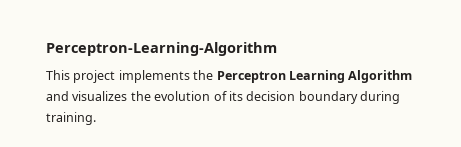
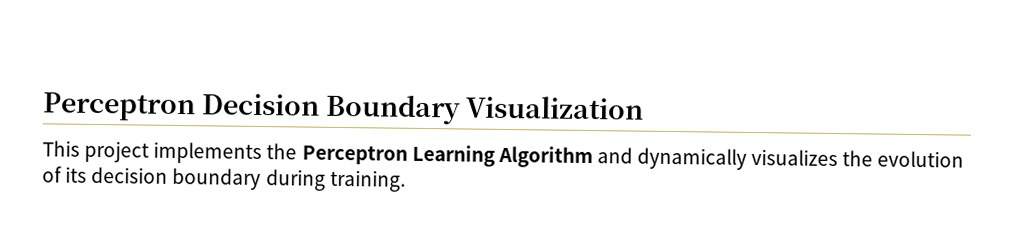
[46,42,277,56] Perceptron-Learning-Algorithm -> [42,92,645,125] Perceptron Decision Boundary Visualization
(69, 96) none -> [637,147,748,170] dynamically

